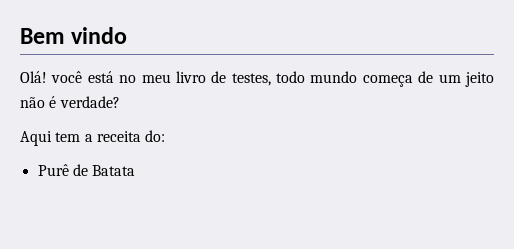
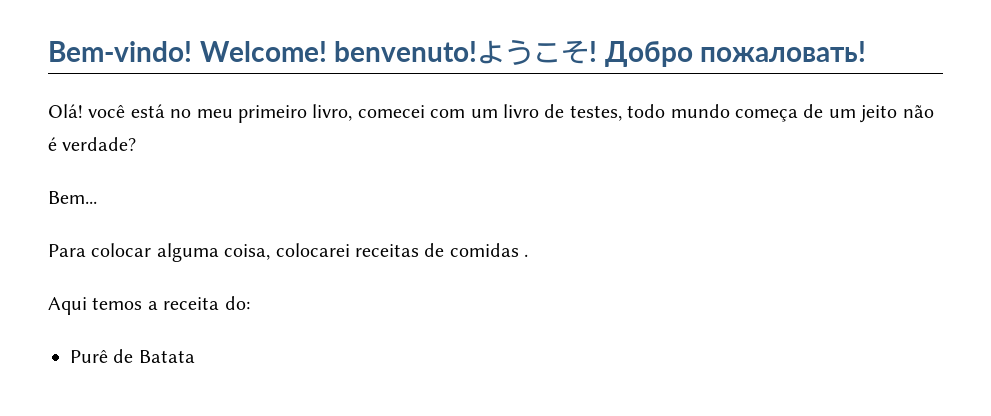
[20,27,128,44] Bem vindo -> [48,40,867,67] Bem-vindo! Welcome! benvenuto!ようこそ! Добро пожаловать!
(171, 78) none -> [238,104,498,123] primeiro livro, comecei com um
(120, 102) none -> [48,191,97,204] [48,243,529,262] // Bem... // Para colocar alguma coisa, colocarei receitas de comidas .
[55,132,81,142] tem -> [92,297,143,310] temos

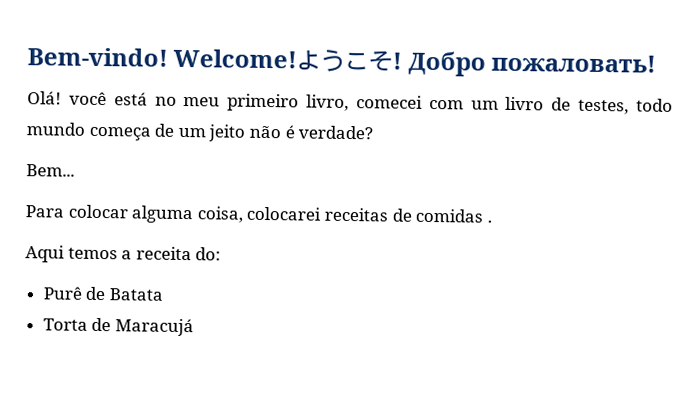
[334,41,478,62] benvenuto! -> (298, 58) none
(195, 356) none -> [42,317,194,337] // Torta de Maracujá

